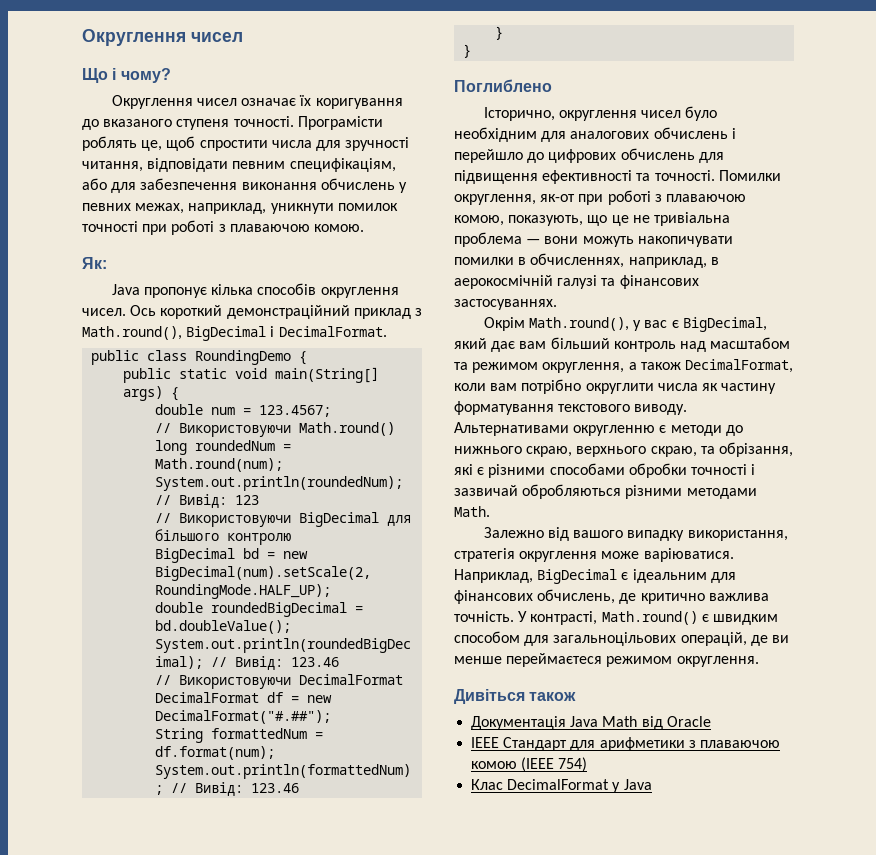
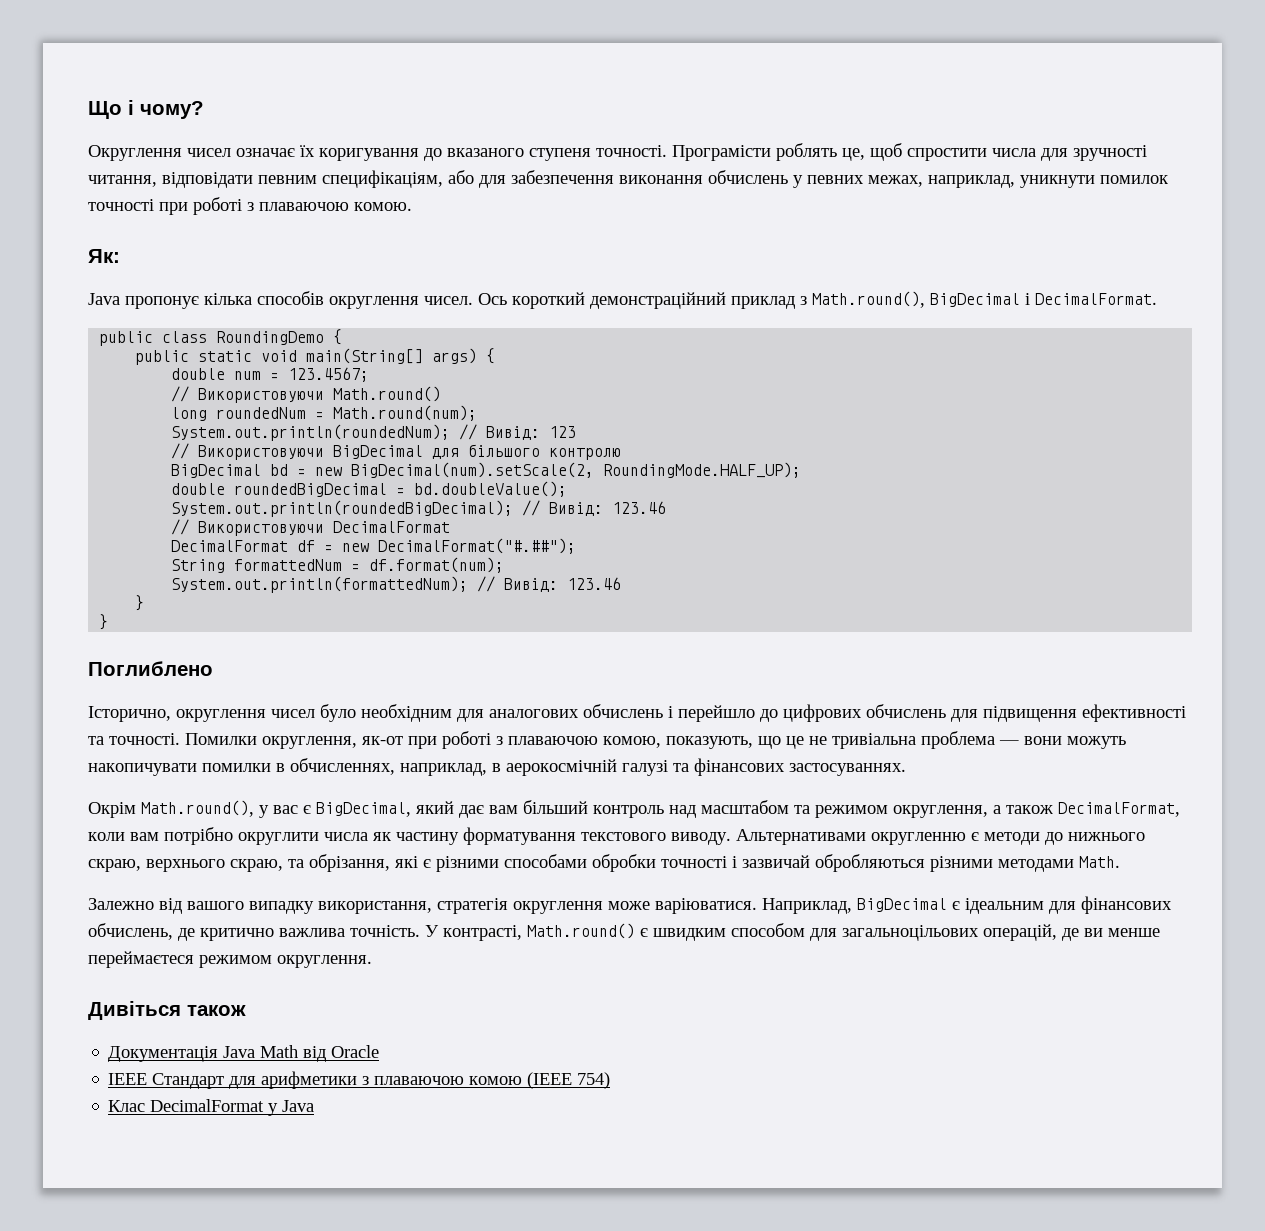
[82,29,243,46] Округлення чисел // -> (88, 110) none

